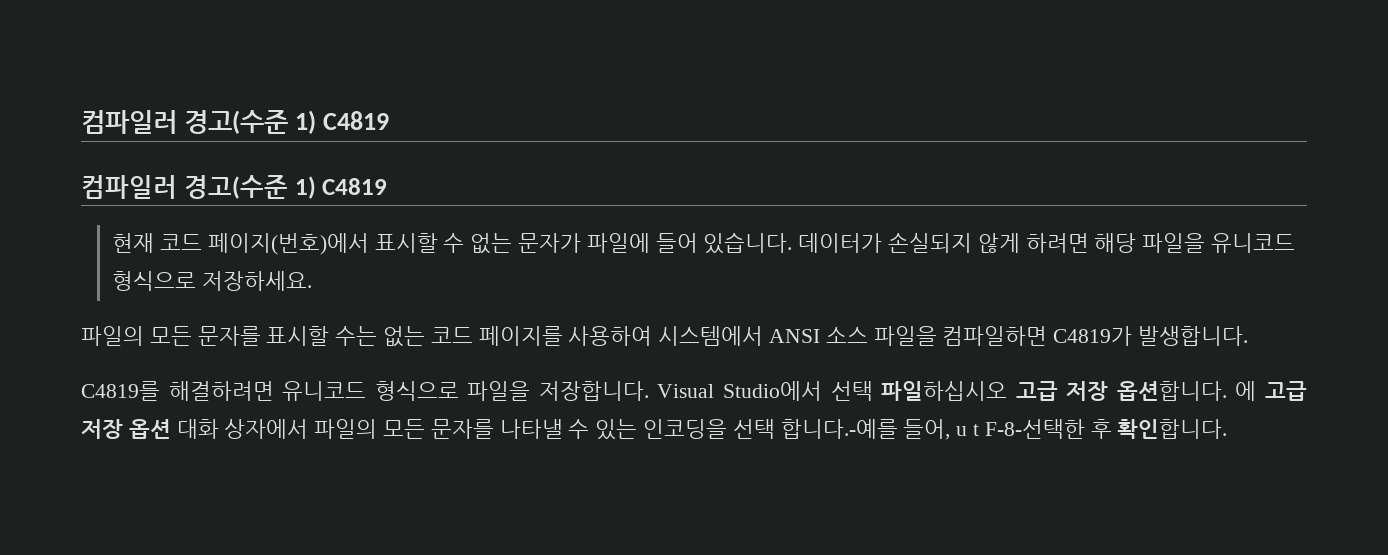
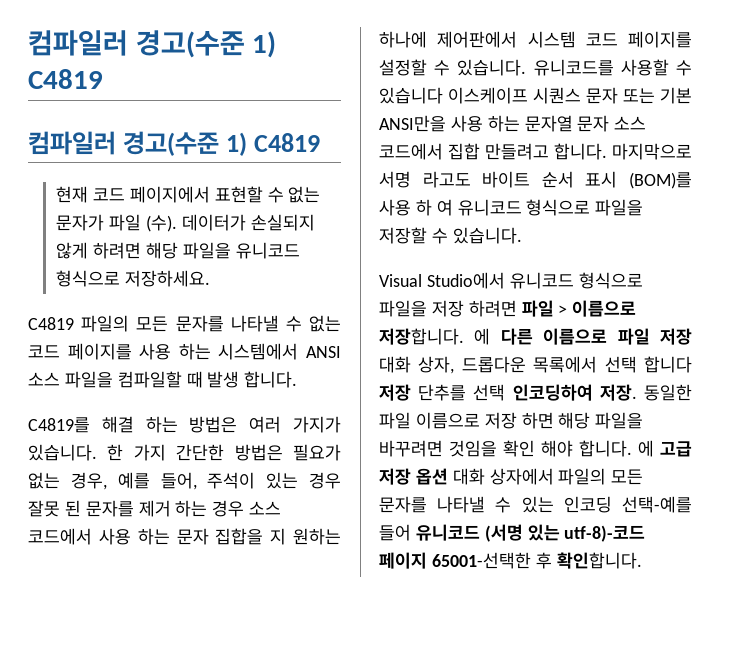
[207,233,438,255] 페이지(번호)에서 표시할 -> [129,186,263,203] 페이지에서 표현할
[586,232,793,254] 파일에 들어 있습니다. -> [108,214,177,232] 파일 (수).
[81,326,378,346] 파일의 모든 문자를 표시할 수는 -> [28,315,302,332] C4819 파일의 모든 문자를 나타낼 수
[568,326,653,346] 사용하여 -> [139,343,211,360] 사용 하는
[942,326,1249,346] [81,381,1227,401] 컴파일하면 C4819가 발생합니다. // C4819를 해결하려면 유니코드 형식으로 파일을 저장합니다. Visual Studio에서 선택 파일하십시오 고급 저장 옵션합니다. -> [117,371,298,388] [28,416,341,433] [28,444,341,461] [28,472,342,490] [28,500,282,517] [28,528,342,545] [379,31,692,48] [379,59,692,76] [379,87,692,104] [379,115,647,132] [379,143,692,160] [379,171,692,189] [379,199,644,216] [379,227,522,244] [379,272,643,289] [379,300,637,317] [379,328,692,345] [379,356,692,374] [379,384,692,401] [379,412,644,429] [379,440,632,457] 컴파일할 때 발생 합니다. // C4819를 해결 하는 방법은 여러 가지가 있습니다. 한 가지 간단한 방법은 필요가 없는 경우, 예를 들어, 주석이 있는 경우 잘못 된 문자를 제거 하는 경우 소스 코드에서 사용 하는 문자 집합을 지 원하는 하나에 제어판에서 시스템 코드 페이지를 설정할 수 있습니다. 유니코드를 사용할 수 있습니다 이스케이프 시퀀스 문자 또는 기본 ANSI만을 사용 하는 문자열 문자 소스 코드에서 집합 만들려고 합니다. 마지막으로 서명 라고도 바이트 순서 표시 (BOM)를 사용 하 여 유니코드 형식으로 파일을 저장할 수 있습니다. // Visual Studio에서 유니코드 형식으로 파일을 저장 하려면 파일 > 이름으로 저장합니다. 에 다른 이름으로 파일 저장 대화 상자, 드롭다운 목록에서 선택 합니다 저장 단추를 선택 인코딩하여 저장. 동일한 파일 이름으로 저장 하면 해당 파일을 바꾸려면 것임을 확인 해야 합니다.
[643,419,1085,440] 인코딩을 선택 합니다.-예를 들어, u t F-8-선택한 -> [563,496,692,513] [379,524,646,542] [379,552,531,569] 인코딩 선택-예를 들어 유니코드 (서명 있는 utf-8)-코드 페이지 65001-선택한

